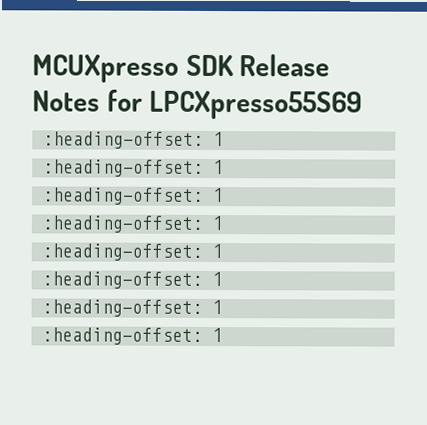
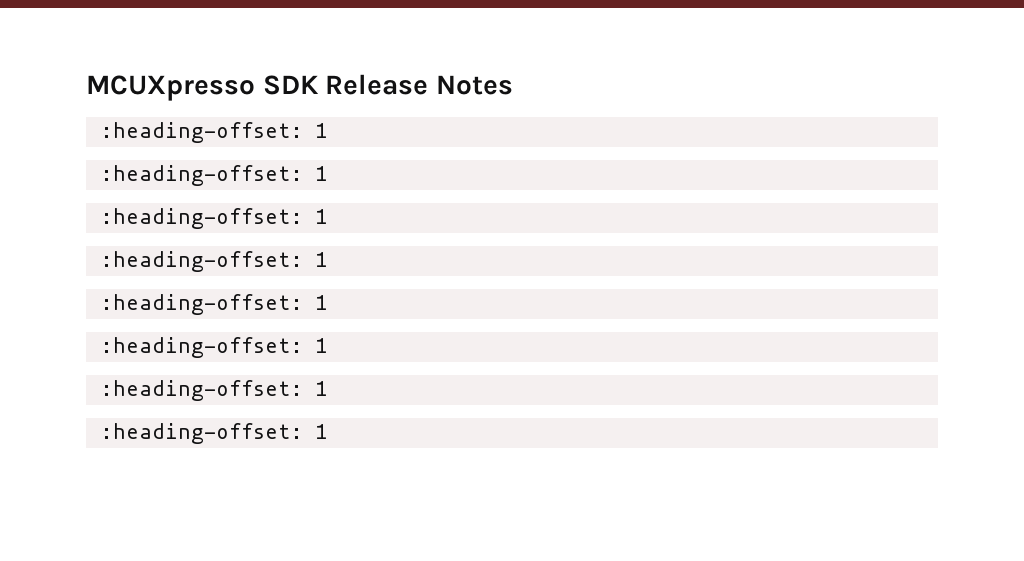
[106,89,363,120] for LPCXpresso55S69 -> (513, 85) none

